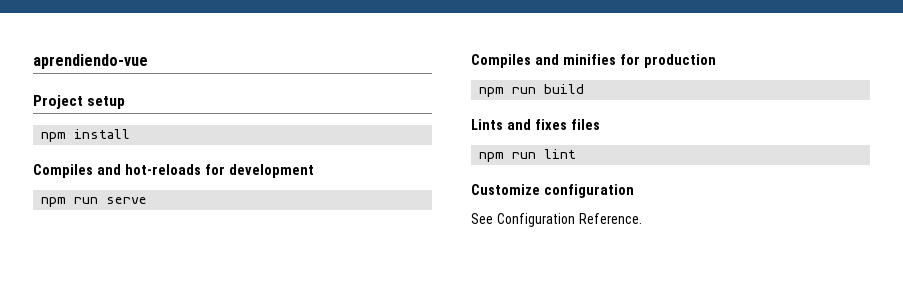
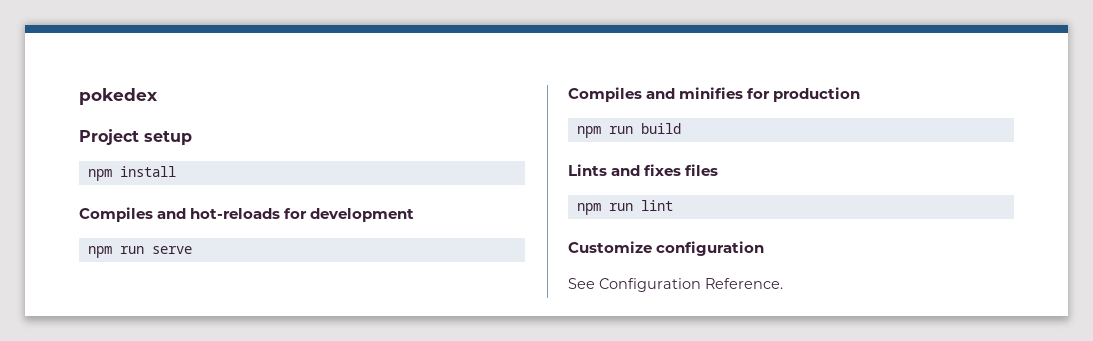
[33,54,148,69] aprendiendo-vue -> [79,88,158,105] pokedex

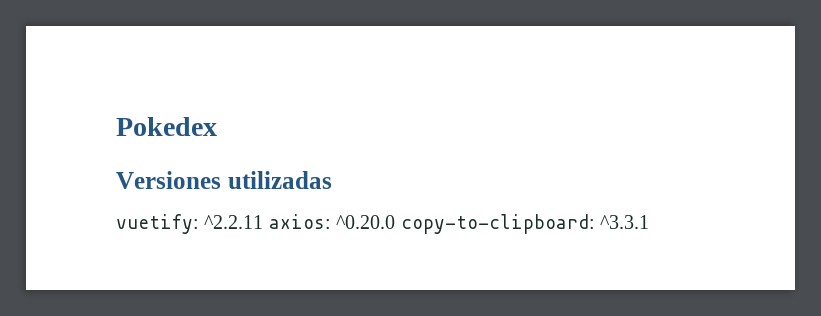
[79,88,158,105] [79,129,192,145] [87,166,176,181] [79,207,415,222] [87,246,192,258] [568,87,861,102] [576,123,681,138] [568,164,719,176] [576,200,673,215] [568,241,765,256] [568,278,783,292] pokedex // Project setup // npm install // Compiles and hot-reloads for development // npm run serve // Compiles and minifies for production // npm run build // Lints and fixes files // npm run lint // Customize configuration // See Configuration Reference. -> [116,117,217,136] [116,171,332,189] [116,214,649,234] Pokedex // Versiones utilizadas // vuetify: ^2.2.11 axios: ^0.20.0 copy-to-clipboard: ^3.3.1

